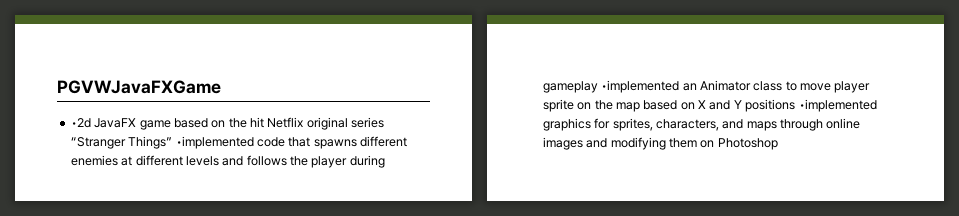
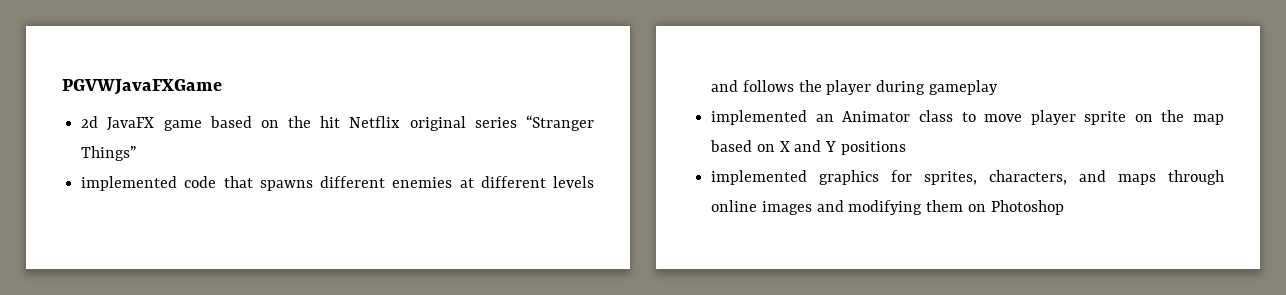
[70,118,91,128] •2d -> [81,116,99,128] 2d
[175,136,254,149] •implemented -> [81,176,178,191] // implemented
[601,80,680,93] •implemented -> [711,110,808,125] // implemented
[798,99,877,112] •implemented -> [711,170,808,185] // implemented

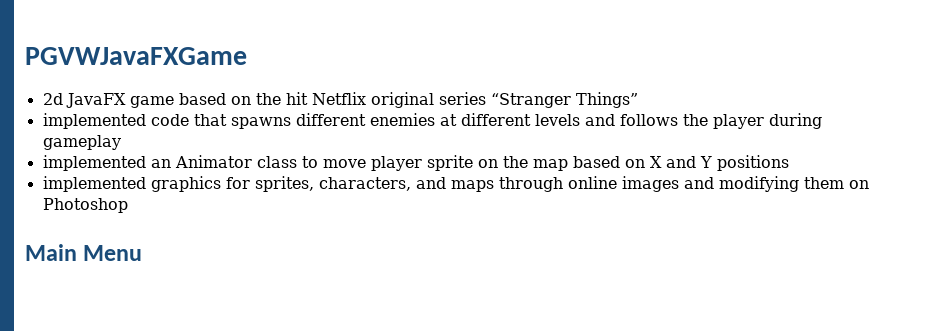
(1064, 207) none -> [25,244,143,261] // Main Menu

